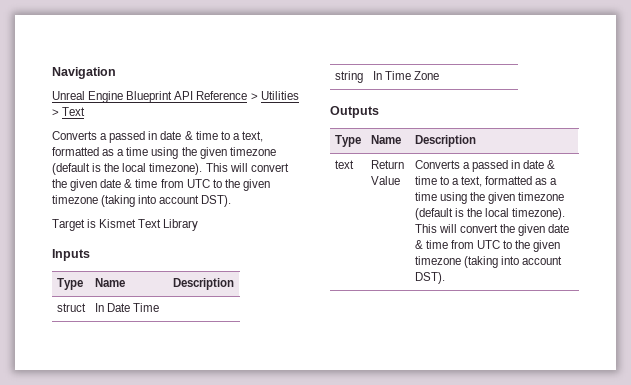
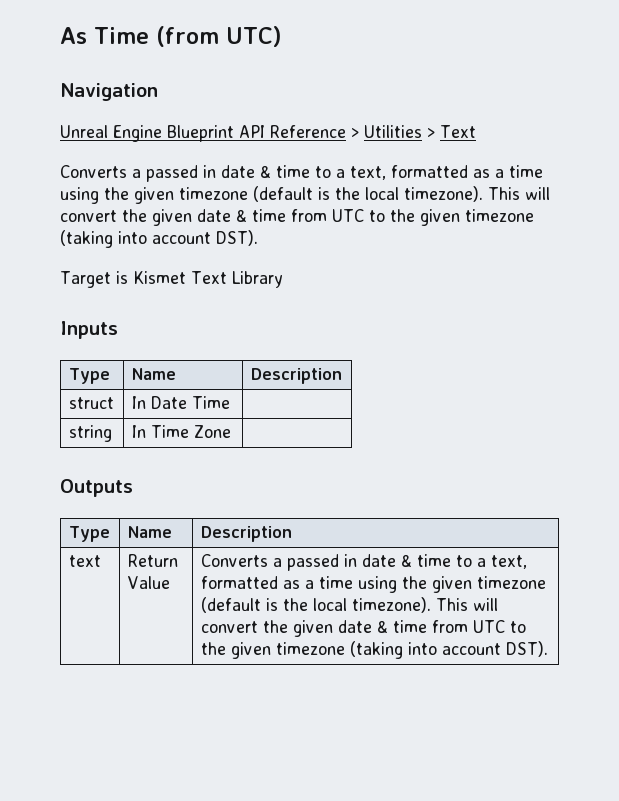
(52, 73) none -> [60,26,282,47] As Time (from UTC) //

